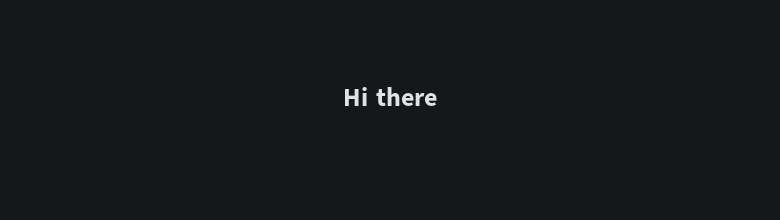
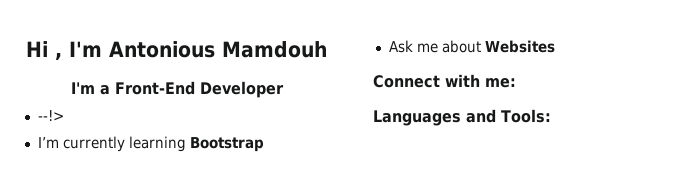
[375,87,437,106] there -> [55,41,327,60] [70,81,284,98] [37,110,64,121] [37,136,264,152] [388,40,555,53] [373,74,516,88] [373,109,551,126] , I'm Antonious Mamdouh // I'm a Front-End Developer // --!> // I’m currently learning Bootstrap // Ask me about Websites // Connect with me: // Languages and Tools:

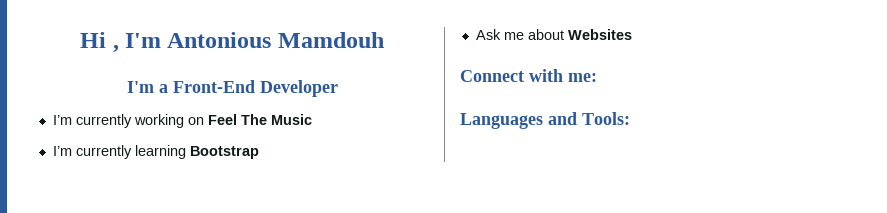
[37,110,64,121] --!> -> [52,114,312,128] I’m currently working on Feel The Music

